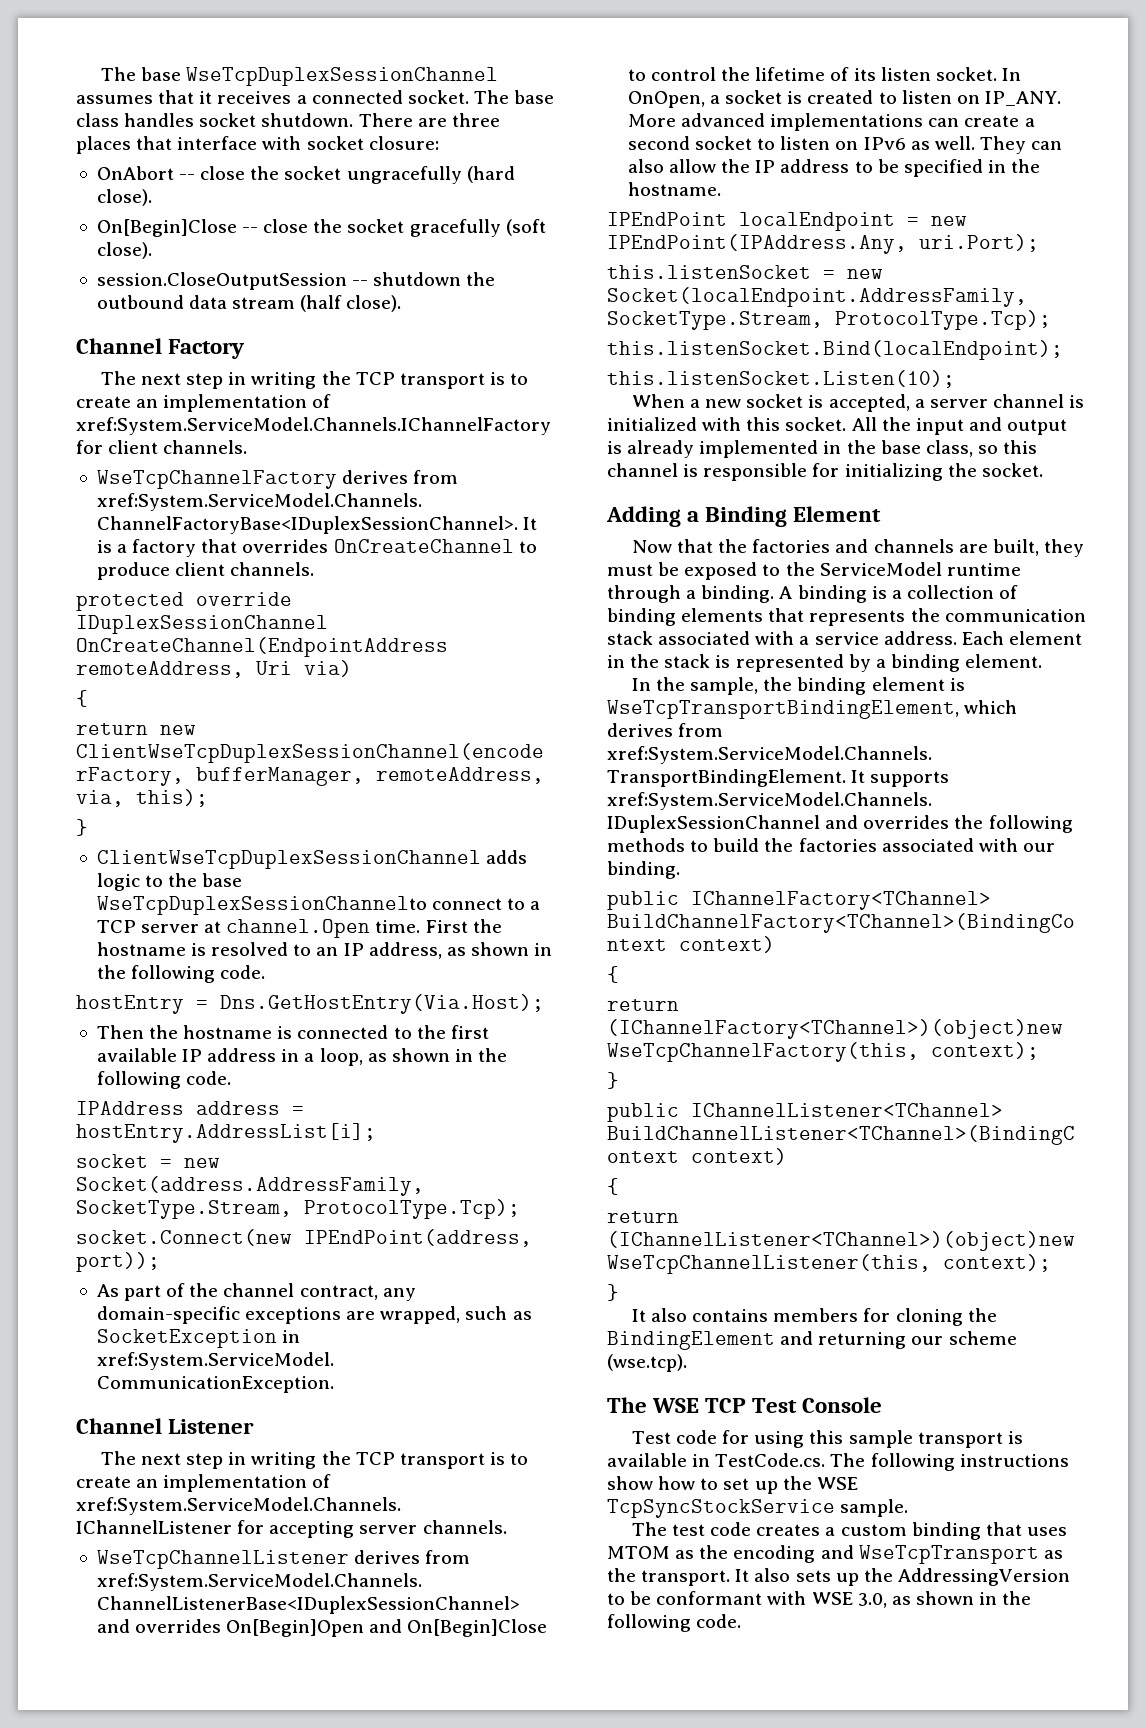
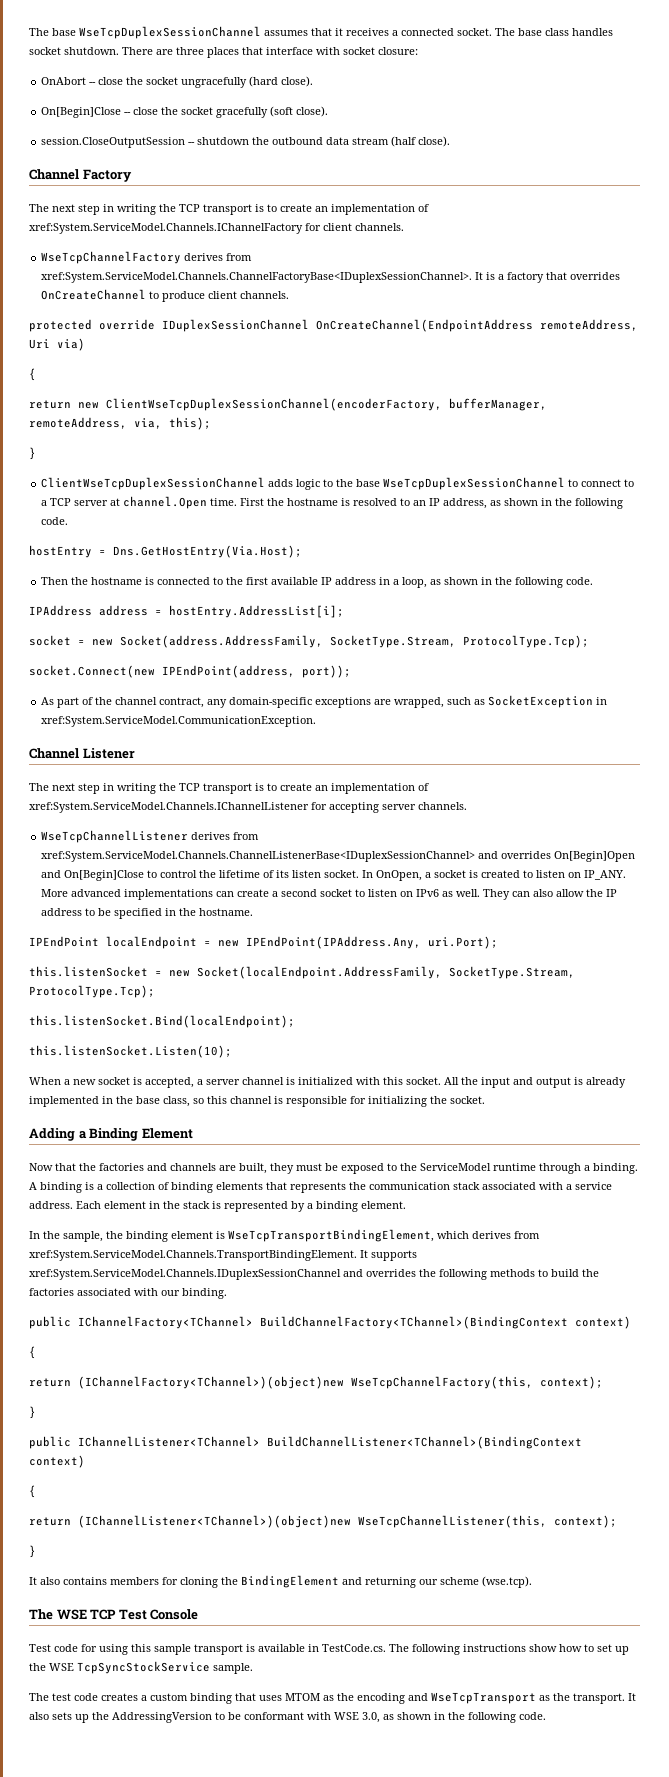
[96,896,427,915] WseTcpDuplexSessionChannelto -> [383,477,579,490] WseTcpDuplexSessionChannel to

